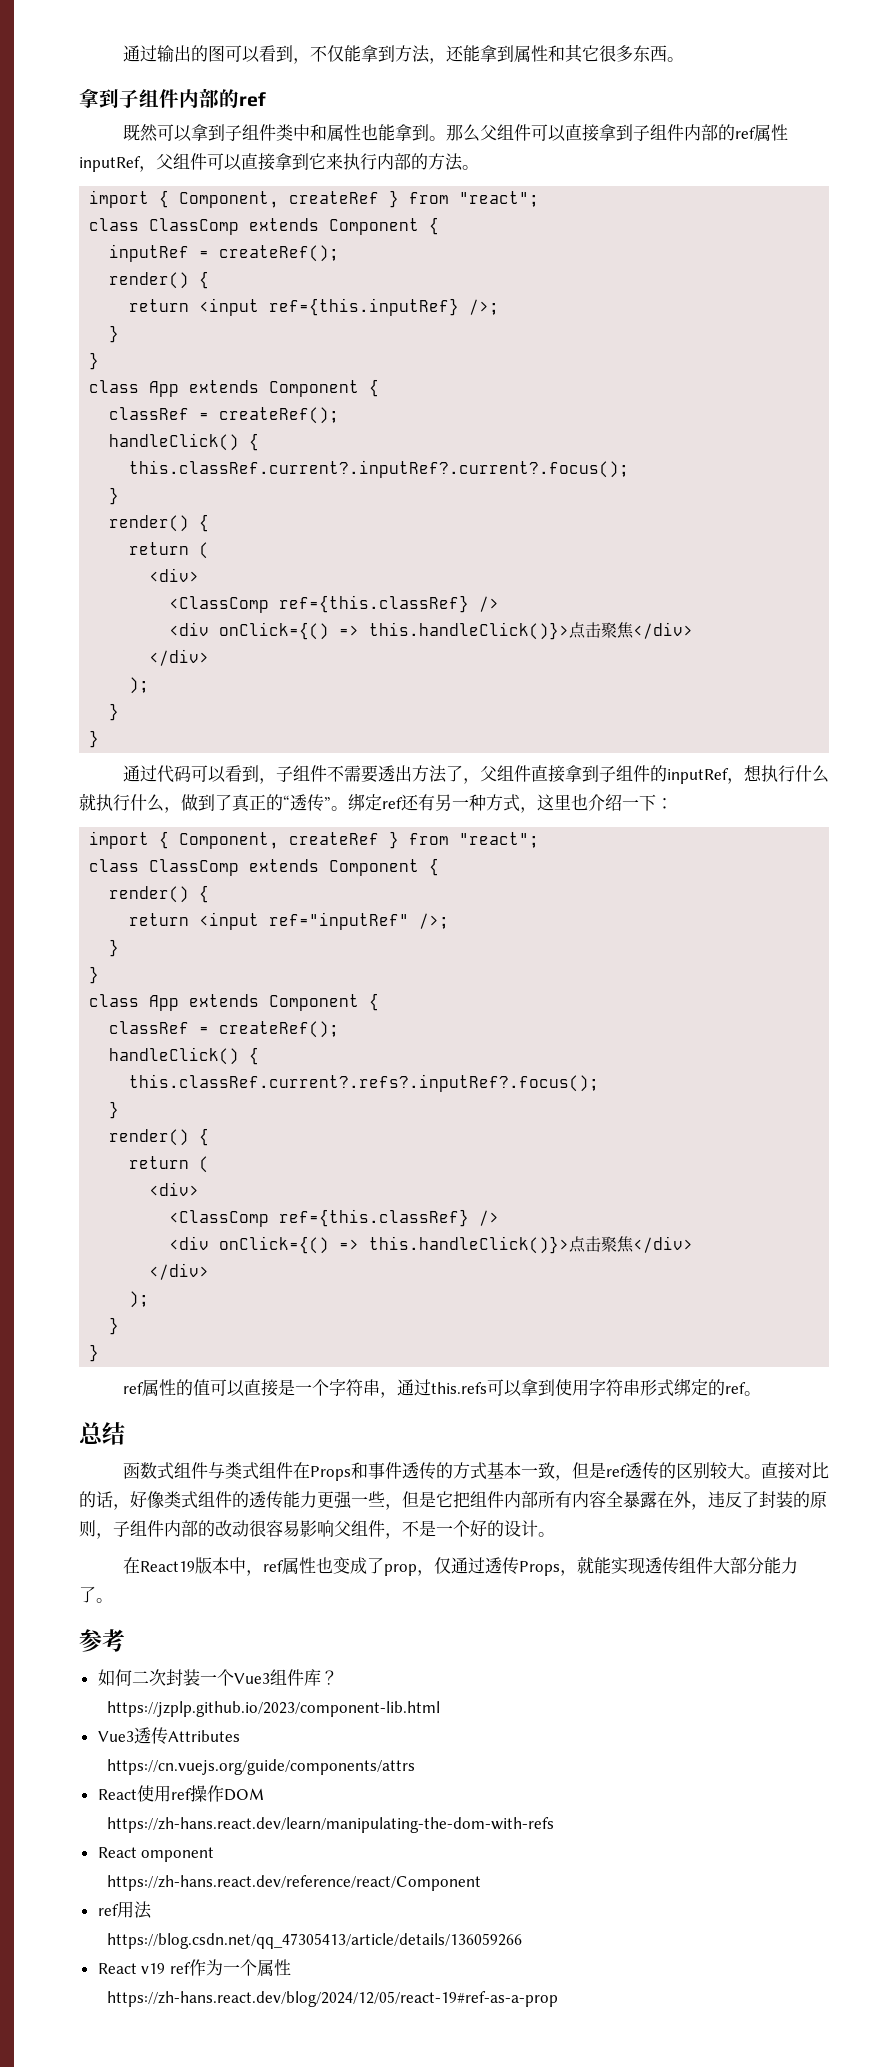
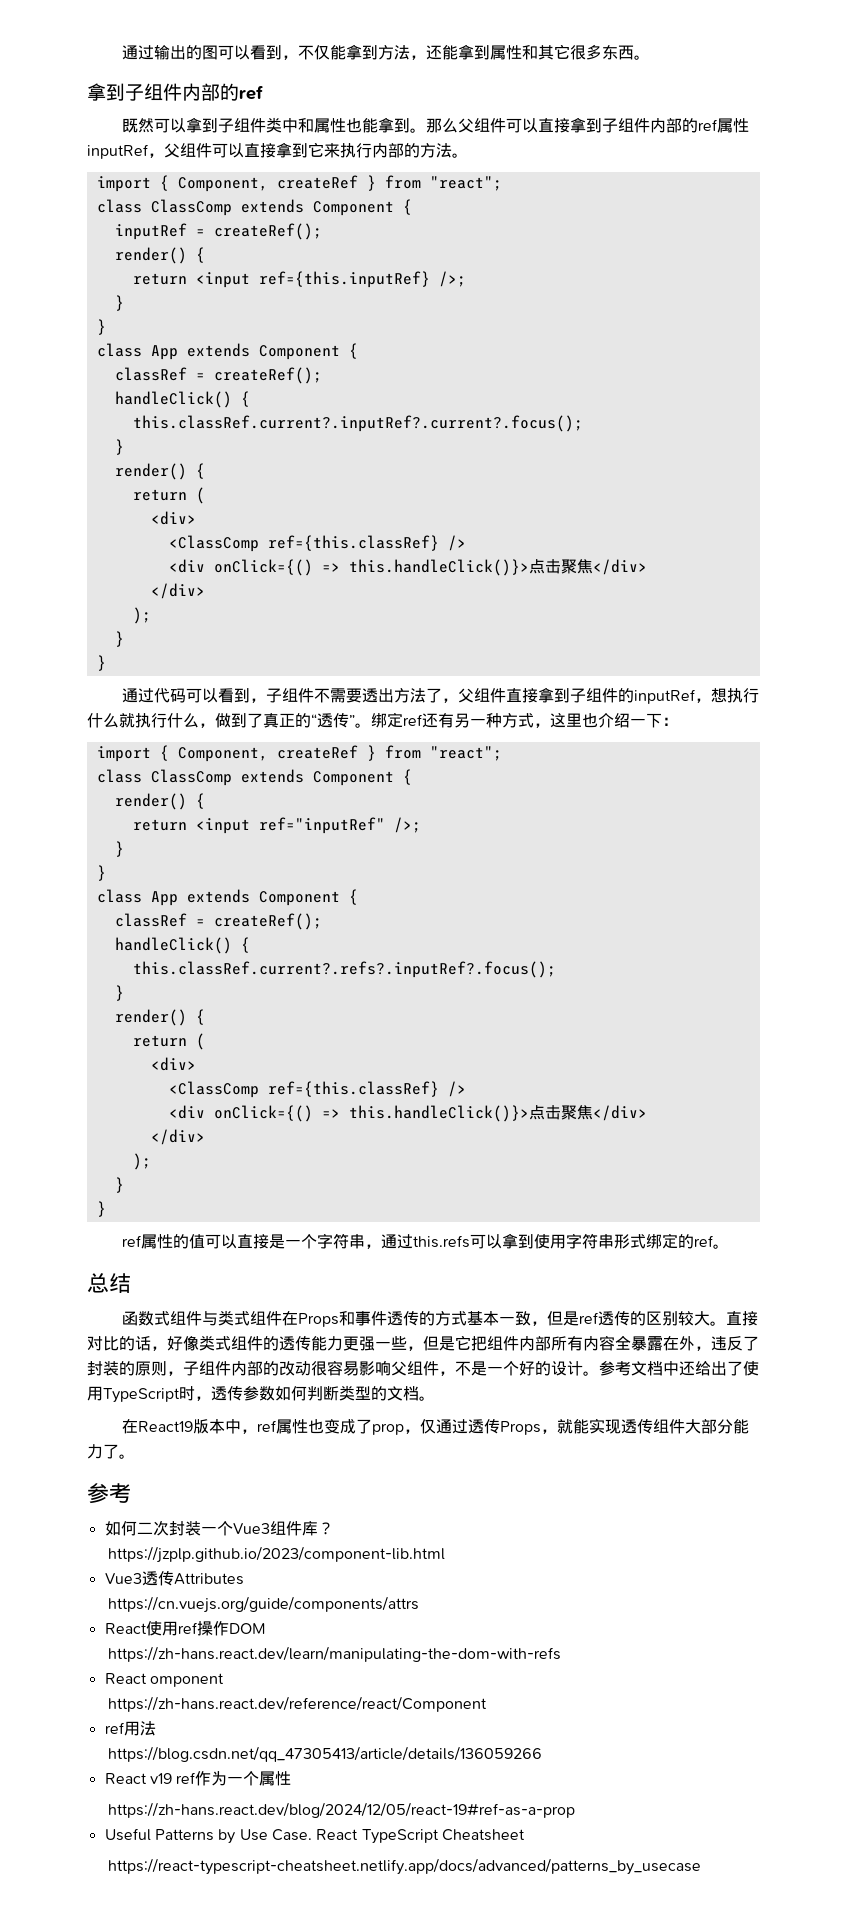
(555, 1534) none -> [599,1360,759,1376] [87,1385,435,1403] 参考文档中还给出了使用TypeScript时，透传参数如何判断类型的文档。
(558, 1999) none -> [104,1828,525,1844] [107,1858,701,1875] // Useful Patterns by Use Case. React TypeScript Cheatsheet // https://react-typescript-cheatsheet.netlify.app/docs/advanced/patterns_by_usecase

